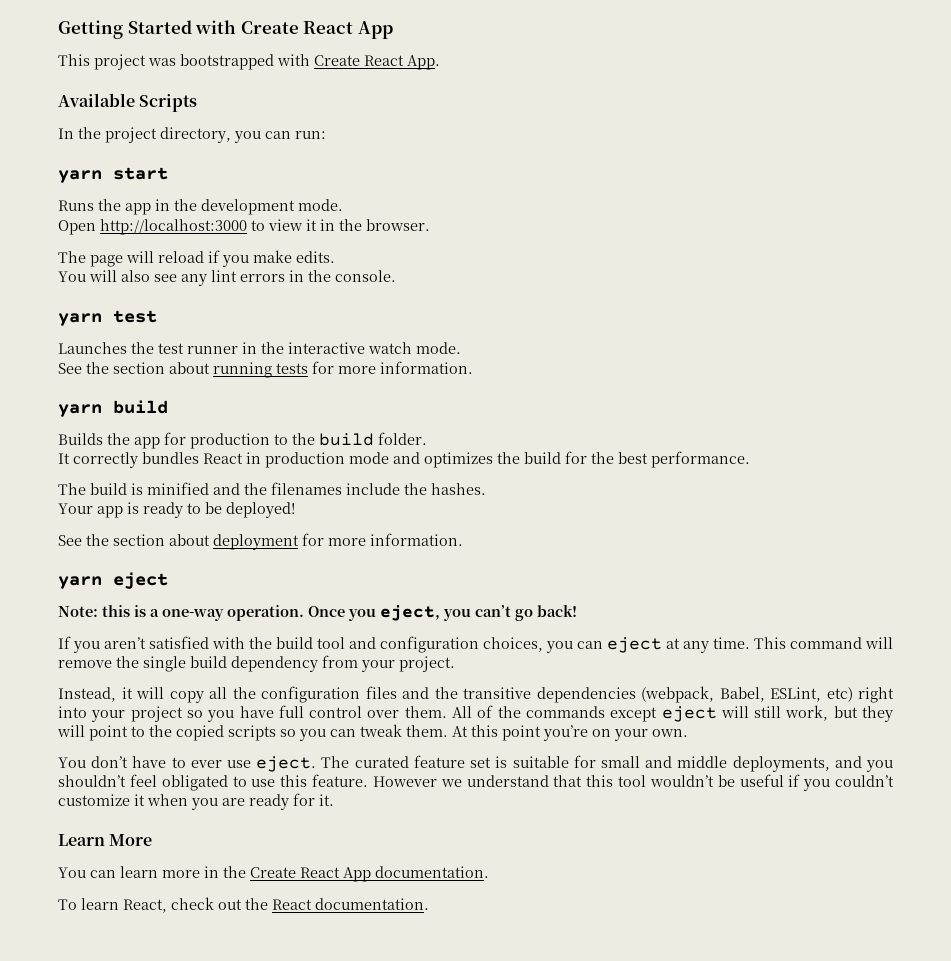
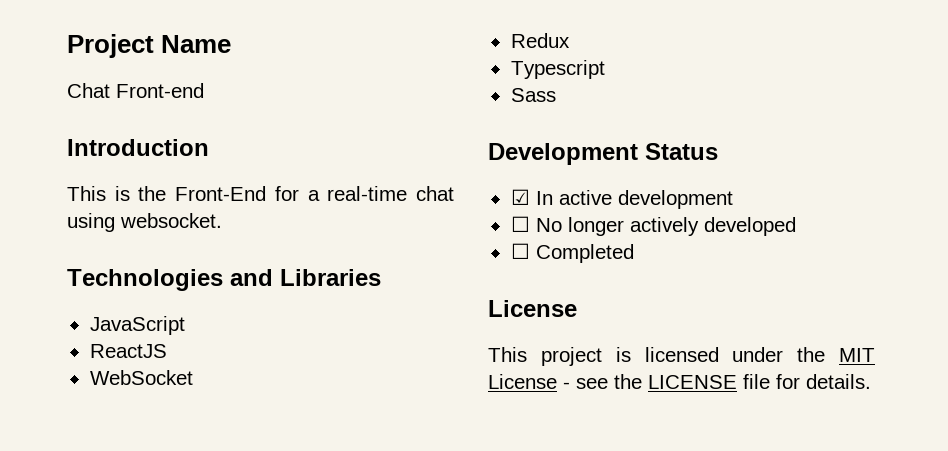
[58,20,393,39] [58,54,440,70] [58,93,198,112] [58,127,326,143] [58,167,168,183] [58,199,343,215] [58,219,430,235] [58,250,335,267] [58,270,396,286] [58,310,157,326] [58,342,461,354] [58,361,473,378] [58,400,168,417] [58,432,427,449] [58,451,750,468] [58,482,486,495] [58,502,295,518] [58,533,463,550] [58,572,168,589] [58,605,577,621] [58,636,893,653] [58,655,455,672] [58,686,894,703] [58,705,893,722] [57,724,688,741] [58,755,894,772] [58,774,895,791] [58,793,334,810] [58,834,153,846] [58,866,489,882] [58,897,429,913] Getting Started with Create React App // This project was bootstrapped with Create React App. // Available Scripts // In the project directory, you can run: // yarn start // Runs the app in the development mode. // Open http://localhost:3000 to view it in the browser. // The page will reload if you make edits. // You will also see any lint errors in the console. // yarn test // Launches the test runner in the interactive watch mode. // See the section about running tests for more information. // yarn build // Builds the app for production to the build folder. // It correctly bundles React in production mode and optimizes the build for the best performance. // The build is minified and the filenames include the hashes. // Your app is ready to be deployed! // See the section about deployment for more information. // yarn eject // Note: this is a one-way operation. Once you eject, you can’t go back! // If you aren’t satisfied with the build tool and configuration choices, you can eject at any time. This command will remove the single build dependency from your project. // Instead, it will copy all the configuration files and the transitive dependencies (webpack, Babel, ESLint, etc) right into your project so you have full control over them. All of the commands except eject will still work, but they will point to the copied scripts so you can tweak them. At this point you’re on your own. // You don’t have to ever use eject. The curated feature set is suitable for small and middle deployments, and you shouldn’t feel obligated to use this feature. However we understand that this tool wouldn’t be useful if you couldn’t customize it when you are ready for it. // Learn More // You can learn more in the Create React App documentation. // To learn React, check out the React documentation. -> [67,34,232,58] [67,83,204,98] [67,139,209,156] [67,186,454,201] [67,213,222,232] [67,269,381,291] [89,316,185,335] [89,344,167,358] [89,370,193,385] [510,33,570,48] [510,60,605,79] [510,88,556,102] [488,143,718,165] [510,189,733,209] [510,216,796,236] [510,243,634,263] [488,300,577,317] [488,347,875,366] [488,374,871,389] Project Name // Chat Front-end // Introduction // This is the Front-End for a real-time chat using websocket. // Technologies and Libraries // JavaScript // ReactJS // WebSocket // Redux // Typescript // Sass // Development Status // ☑ In active development // ☐ No longer actively developed // ☐ Completed // License // This project is licensed under the MIT License - see the LICENSE file for details.

